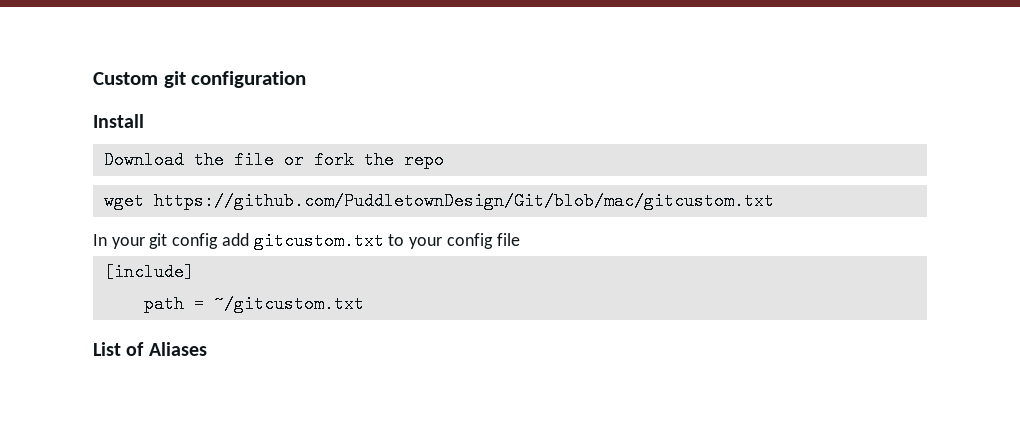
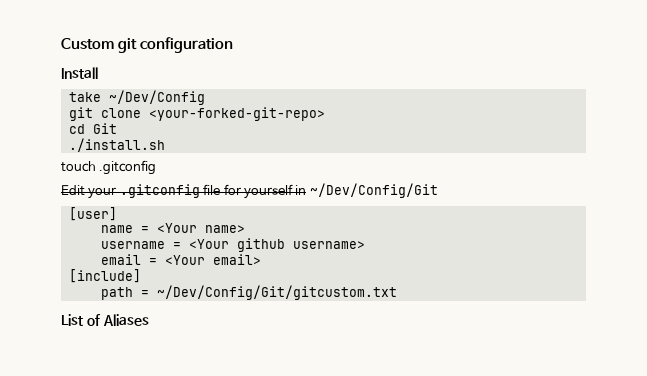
[103,151,444,169] [103,192,774,210] [93,232,520,250] Download the file or fork the repo // wget https://github.com/PuddletownDesign/Git/blob/mac/gitcustom.txt // In your git config add gitcustom.txt to your config file -> [68,90,205,105] [68,107,325,121] [68,123,117,134] [68,138,165,152] [61,160,157,175] [61,183,438,199] [68,207,117,221] [100,223,245,233] [100,238,365,252] [100,254,261,265] take ~/Dev/Config // git clone <your-forked-git-repo> // cd Git // ./install.sh // touch .gitconfig // Edit your .gitconfig file for yourself in ~/Dev/Config/Git // [user] // name = <Your name> // username = <Your github username> // email = <Your email>
[213,295,364,313] ~/gitcustom.txt -> [156,285,397,300] ~/Dev/Config/Git/gitcustom.txt

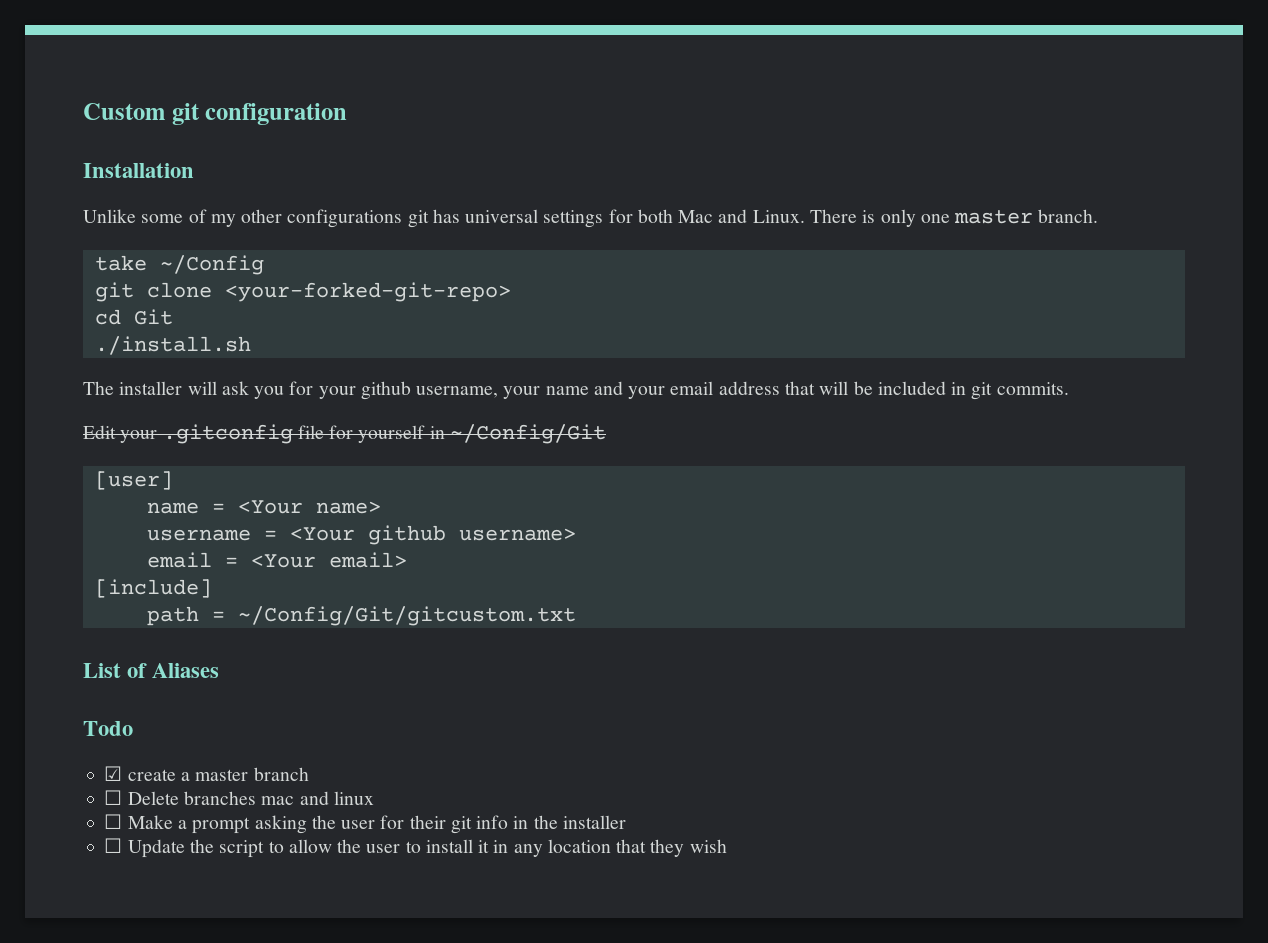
[61,67,98,79] Install -> [83,163,194,178] [83,209,1099,228] Installation // Unlike some of my other configurations git has universal settings for both Mac and Linux. There is only one master branch.
[108,90,205,105] ~/Dev/Config -> [159,255,264,275] ~/Config
[61,160,157,175] touch .gitconfig -> [83,381,1069,400] The installer will ask you for your github username, your name and your email address that will be included in git commits.
[309,183,438,198] ~/Dev/Config/Git -> [449,424,606,444] ~/Config/Git
[156,285,397,300] ~/Dev/Config/Git/gitcustom.txt -> [237,606,576,626] ~/Config/Git/gitcustom.txt
(149, 320) none -> [83,721,133,736] [104,766,309,781] [104,790,374,805] [104,814,626,834] [104,838,727,858] // Todo // ☑ create a master branch // ☐ Delete branches mac and linux // ☐ Make a prompt asking the user for their git info in the installer // ☐ Update the script to allow the user to install it in any location that they wish

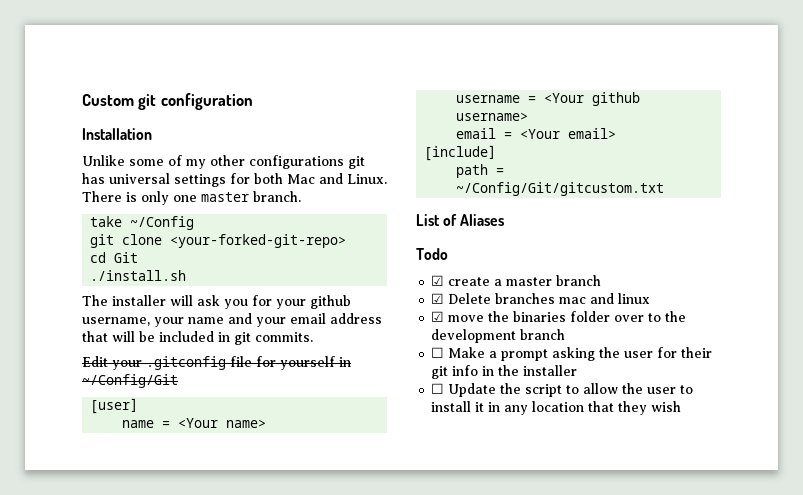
[104,790,123,805] ☐ -> [431,293,445,304] ☑
(374, 798) none -> [431,311,687,322] [431,329,566,343] // ☑ move the binaries folder over to the development branch

